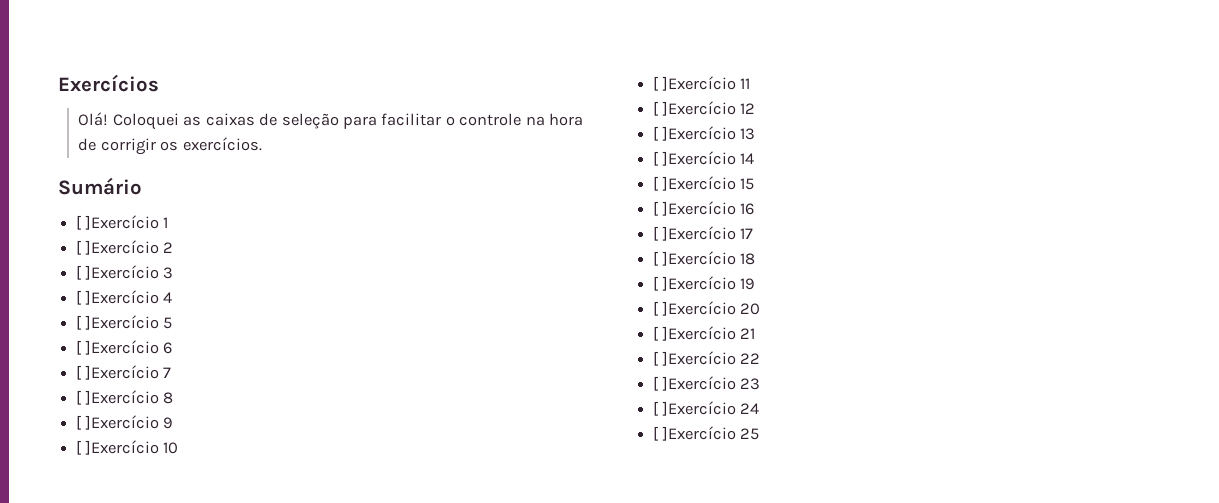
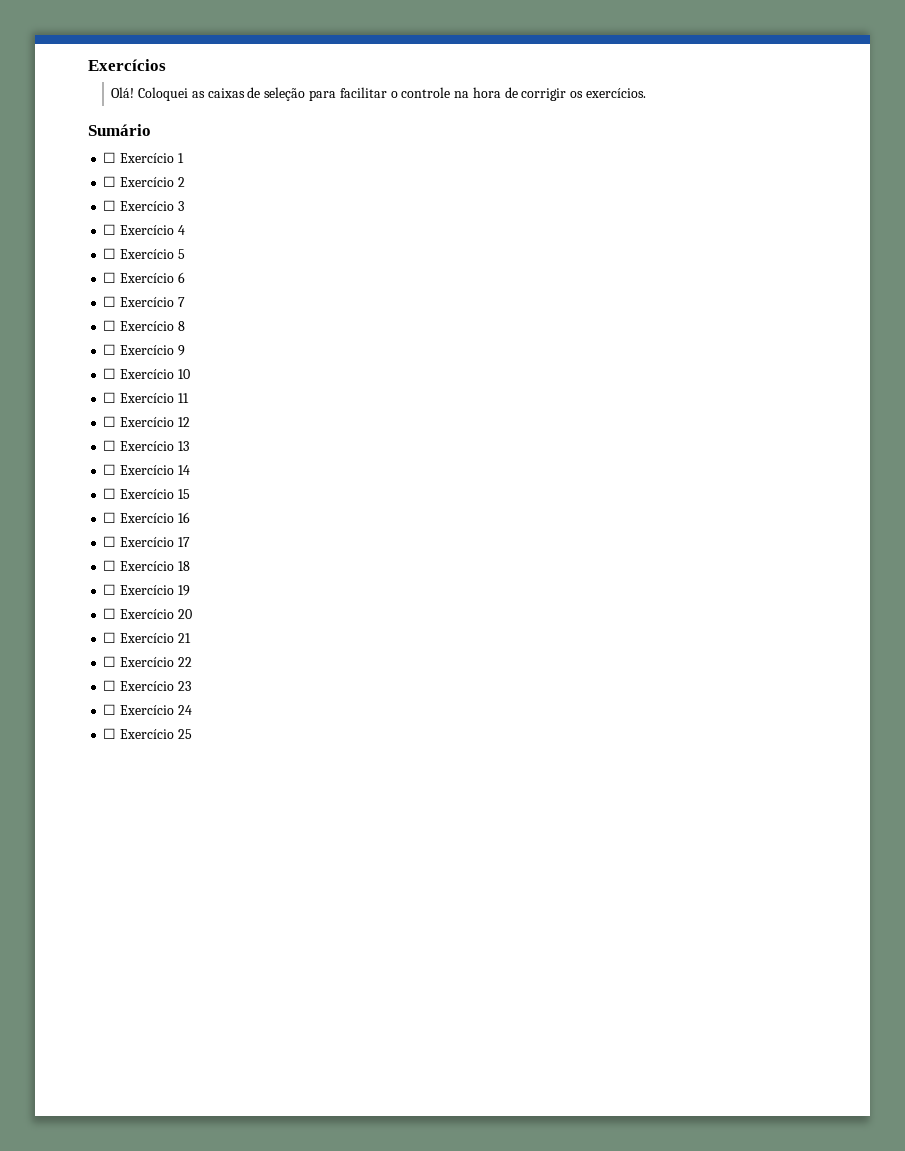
[76,215,159,230] [ ]Exercício -> [103,152,175,163] ☐ Exercício
[76,240,159,255] [ ]Exercício -> [103,176,175,187] ☐ Exercício
[76,265,159,280] [ ]Exercício -> [103,200,175,211] ☐ Exercício
[76,290,159,305] [ ]Exercício -> [103,224,175,235] ☐ Exercício
[76,315,159,330] [ ]Exercício -> [103,248,175,259] ☐ Exercício
[76,340,159,355] [ ]Exercício -> [103,272,175,283] ☐ Exercício
[76,365,159,380] [ ]Exercício -> [103,296,175,307] ☐ Exercício
[76,390,159,405] [ ]Exercício -> [103,320,175,331] ☐ Exercício
[76,415,159,430] [ ]Exercício -> [103,344,175,355] ☐ Exercício
[76,440,159,455] [ ]Exercício -> [103,368,175,379] ☐ Exercício
[653,76,736,91] [ ]Exercício -> [103,392,175,403] ☐ Exercício
[653,101,736,116] [ ]Exercício -> [103,416,175,427] ☐ Exercício
[653,126,736,141] [ ]Exercício -> [103,440,175,451] ☐ Exercício
[653,151,736,166] [ ]Exercício -> [103,464,175,475] ☐ Exercício
[653,176,736,191] [ ]Exercício -> [103,488,175,499] ☐ Exercício
[653,201,736,216] [ ]Exercício -> [103,512,175,523] ☐ Exercício
[653,226,736,241] [ ]Exercício -> [103,536,175,547] ☐ Exercício
[653,251,736,266] [ ]Exercício -> [103,560,175,571] ☐ Exercício
[653,276,736,291] [ ]Exercício -> [103,584,175,595] ☐ Exercício
[653,301,736,316] [ ]Exercício -> [103,608,175,619] ☐ Exercício
[653,326,736,341] [ ]Exercício -> [103,632,175,643] ☐ Exercício
[653,351,736,366] [ ]Exercício -> [103,656,175,667] ☐ Exercício
[653,376,736,391] [ ]Exercício -> [103,680,175,691] ☐ Exercício
[653,401,736,416] [ ]Exercício -> [103,704,175,715] ☐ Exercício
[653,426,736,441] [ ]Exercício -> [103,728,175,739] ☐ Exercício

